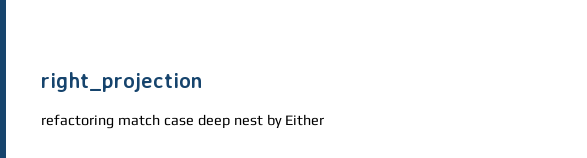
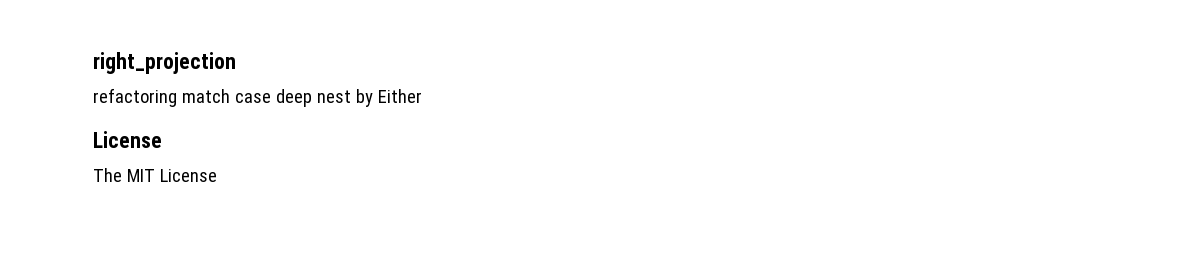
(325, 120) none -> [93,131,162,148] [93,168,217,182] // License // The MIT License

